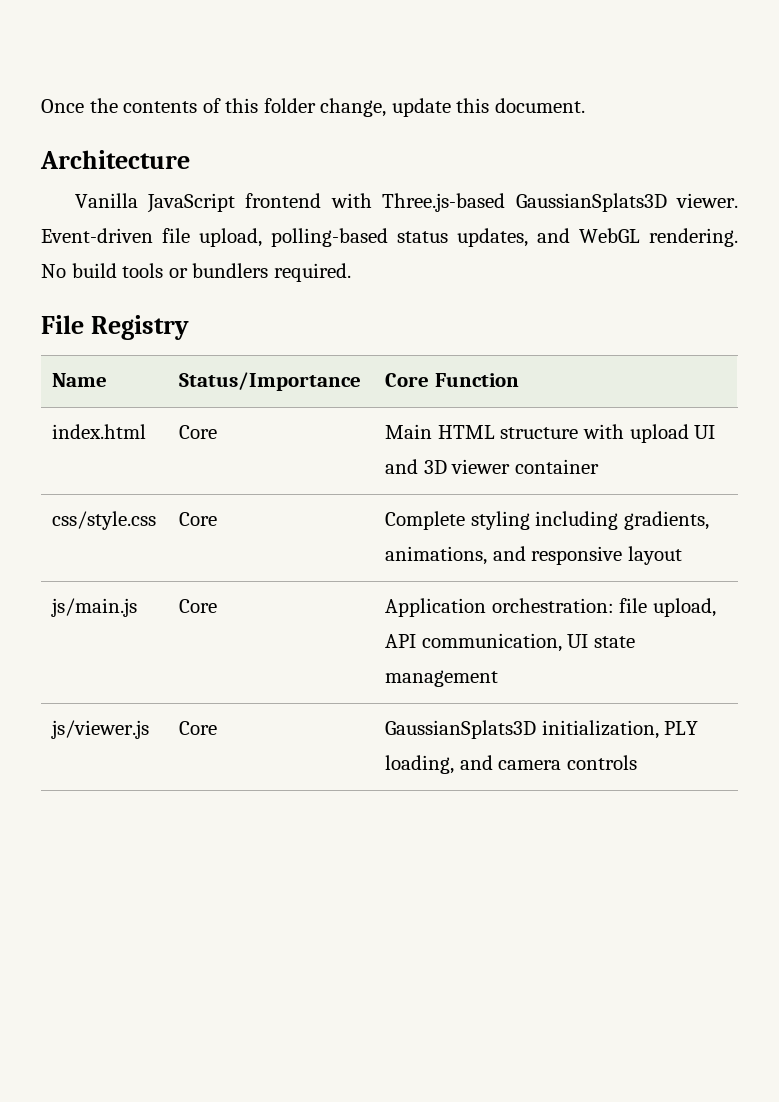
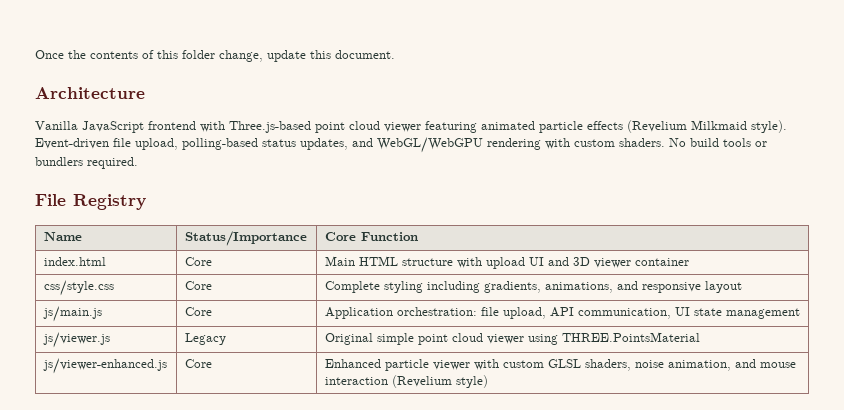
[515,193,738,212] GaussianSplats3D viewer. -> [315,120,787,133] point cloud viewer featuring animated particle effects (Revelium Milkmaid style).
[579,228,738,247] WebGL rendering. -> [377,137,665,153] WebGL/WebGPU rendering with custom shaders.
[179,721,218,735] [385,720,699,739] [385,755,637,774] Core | GaussianSplats3D initialization, PLY loading, and camera controls -> [184,333,226,345] [324,332,700,345] [42,358,167,374] [184,359,212,368] [324,359,796,371] [324,375,488,388] Legacy | Original simple point cloud viewer using THREE.PointsMaterial // js/viewer-enhanced.js | Core | Enhanced particle viewer with custom GLSL shaders, noise animation, and mouse interaction (Revelium style)

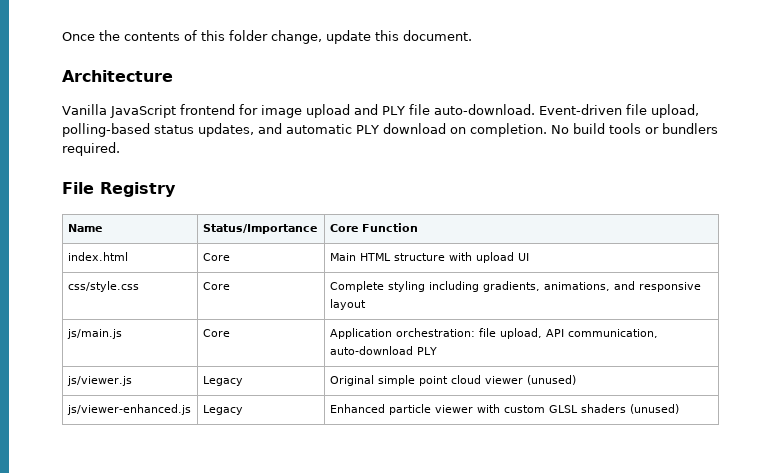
[200,120,787,133] with Three.js-based point cloud viewer featuring animated particle effects (Revelium Milkmaid style). -> [239,104,535,118] for image upload and PLY file auto-download.
[377,137,665,153] WebGL/WebGPU rendering with custom shaders. -> [286,123,547,137] automatic PLY download on completion.
[547,257,689,268] and 3D viewer container -> (529, 257) none
[674,307,800,319] UI state management -> [329,346,437,355] auto-download PLY
[527,332,700,345] using THREE.PointsMaterial -> [526,375,576,385] (unused)
[184,359,212,368] Core -> [202,405,243,415] Legacy
[584,359,796,371] [324,375,488,388] shaders, noise animation, and mouse interaction (Revelium style) -> [580,404,679,414] shaders (unused)

